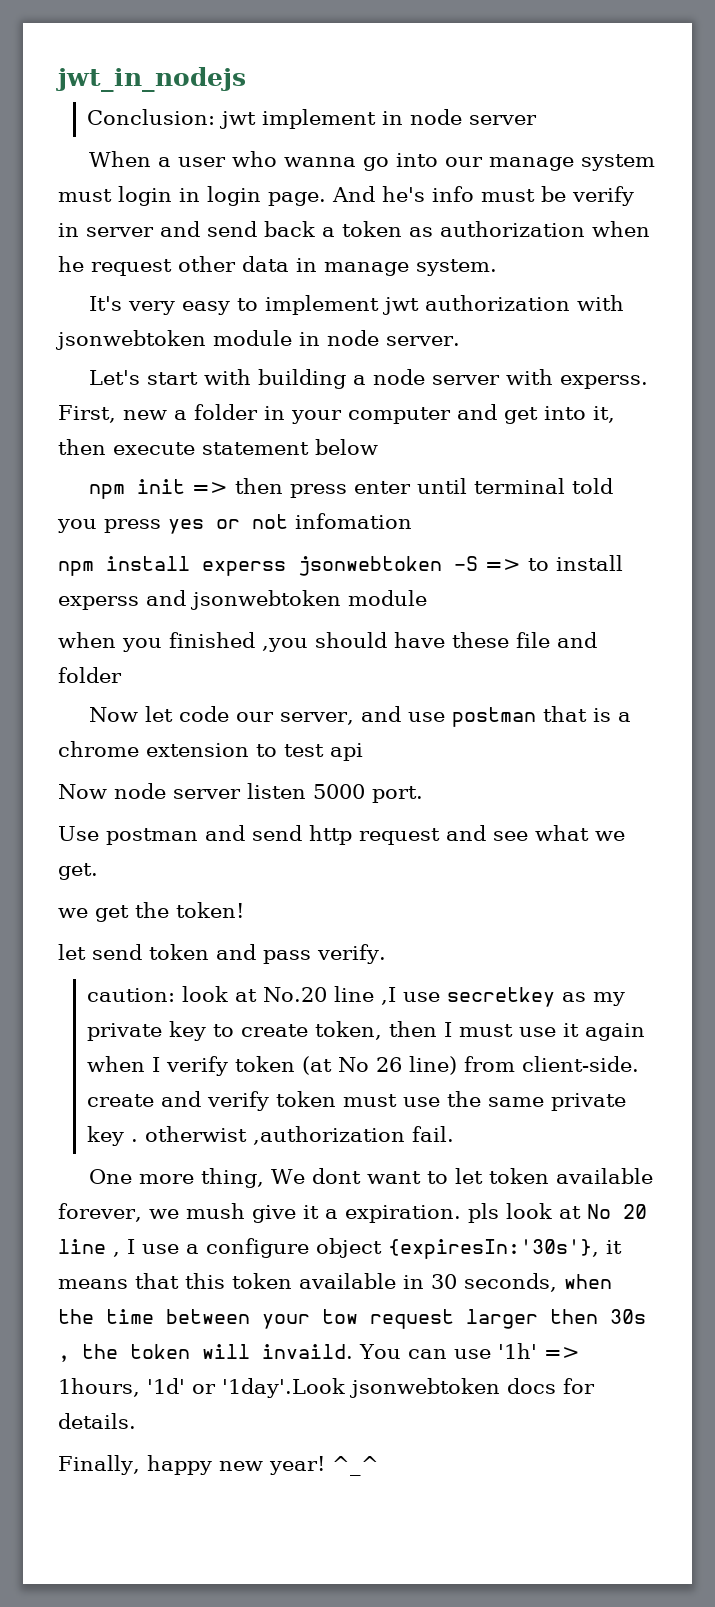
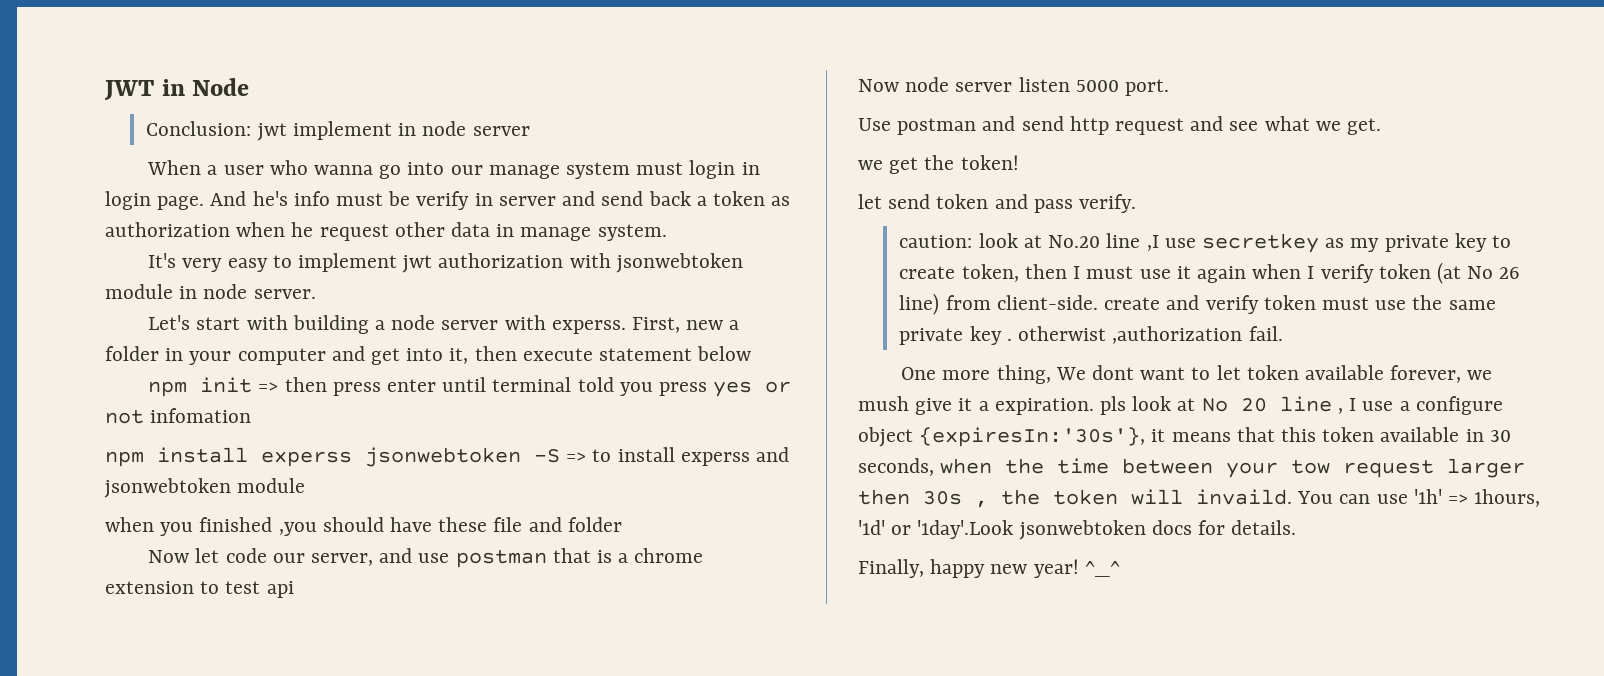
[56,67,246,92] jwt_in_nodejs -> [104,78,250,101] JWT in Node

